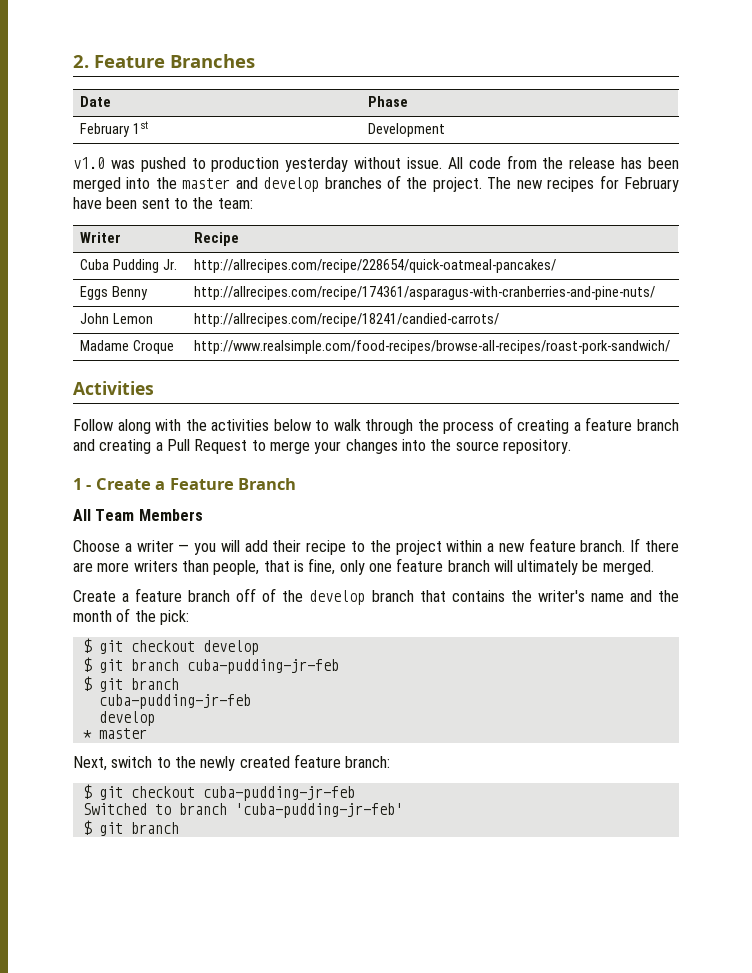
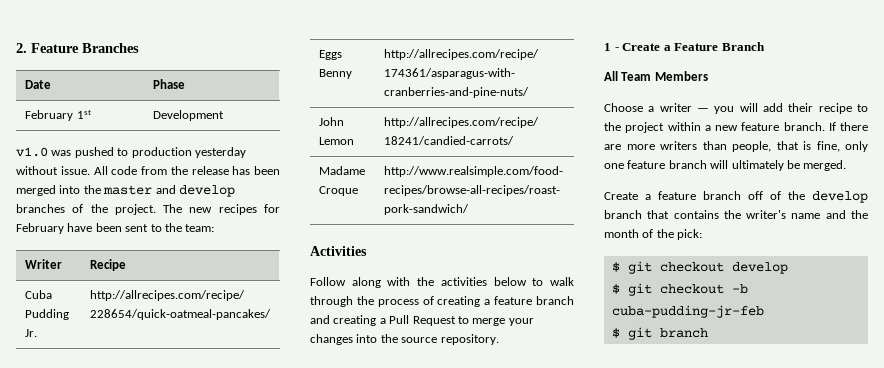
[130,659,179,671] branch -> [659,284,748,294] checkout -b
[98,694,251,709] [98,711,155,726] [82,728,147,739] [73,754,391,771] [82,784,355,801] [82,803,403,818] [82,820,179,836] // cuba-pudding-jr-feb // develop // * master // Next, switch to the newly created feature branch: // $ git checkout cuba-pudding-jr-feb // Switched to branch 'cuba-pudding-jr-feb' // $ git branch -> (708, 333) none

